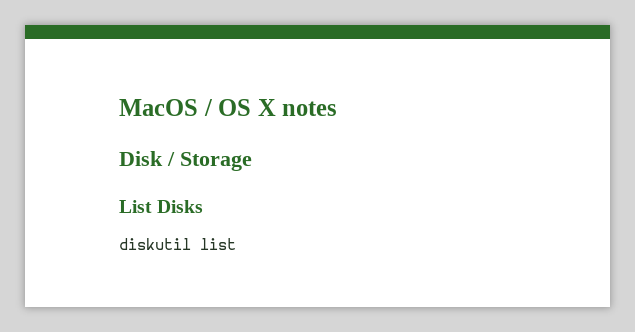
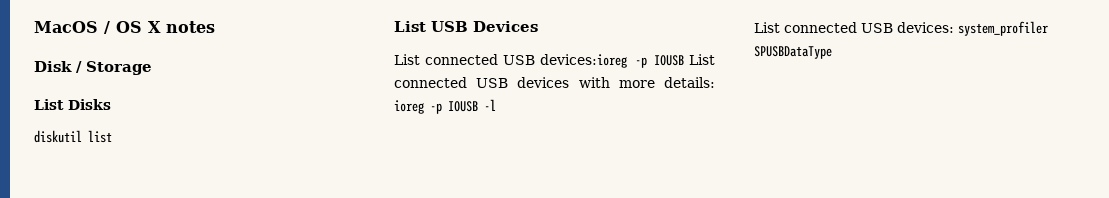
(236, 244) none -> [394,21,538,32] [394,54,715,68] [394,77,715,88] [394,99,496,114] [754,21,1048,36] [754,46,832,59] // List USB Devices // List connected USB devices:ioreg -p IOUSB List connected USB devices with more details: ioreg -p IOUSB -l // List connected USB devices: system_profiler SPUSBDataType

